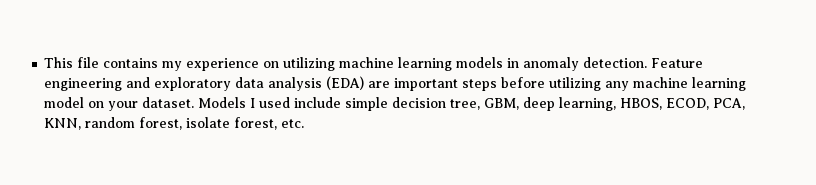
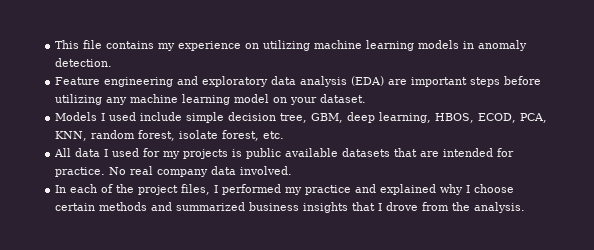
(648, 62) none -> (113, 62) //
(195, 102) none -> (367, 98) //
(305, 123) none -> [54,148,515,159] [55,166,293,177] [55,184,515,195] [55,202,526,213] // All data I used for my projects is public available datasets that are intended for practice. No real company data involved. // In each of the project files, I performed my practice and explained why I choose certain methods and summarized business insights that I drove from the analysis.

